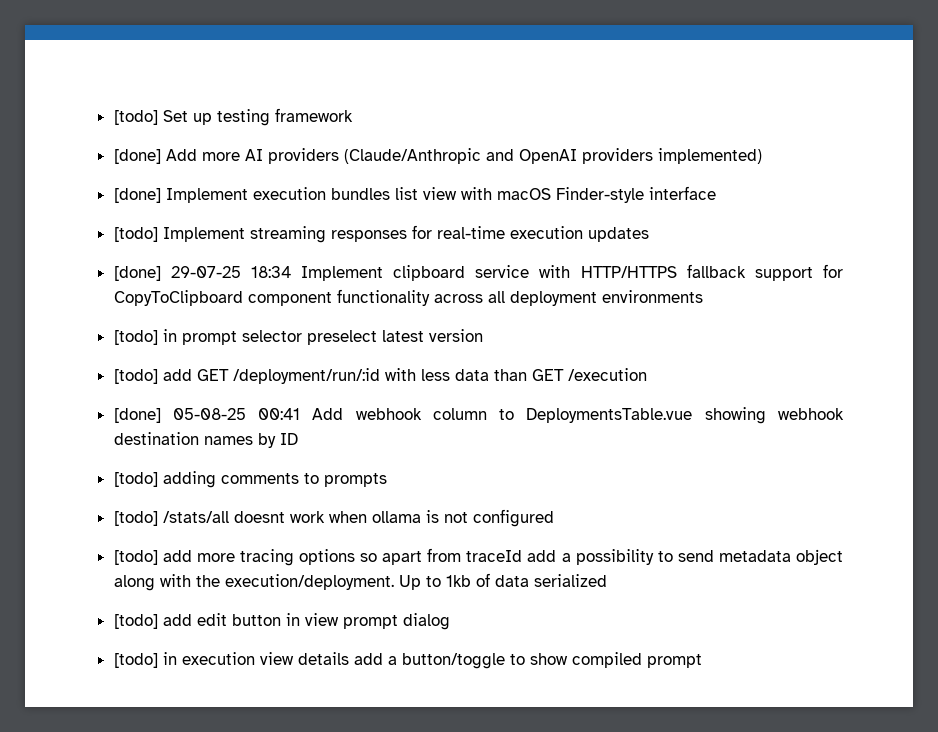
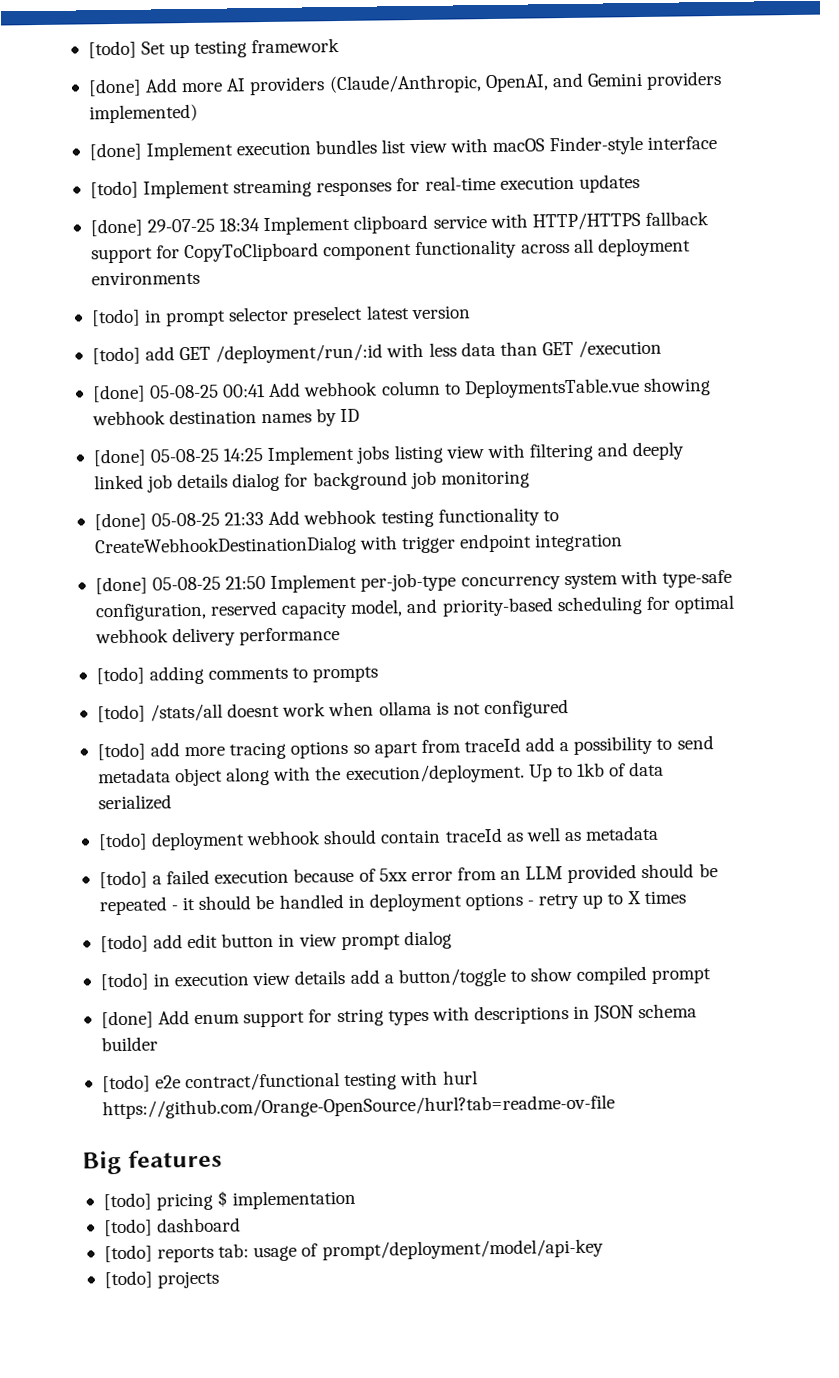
[343,148,577,164] (Claude/Anthropic and OpenAI -> [328,72,643,95] (Claude/Anthropic, OpenAI, and Gemini
(298, 439) none -> [92,441,685,467] [93,470,530,493] [93,507,559,531] [93,533,624,558] [94,569,732,595] [94,594,735,622] [94,627,341,647] // [done] 05-08-25 14:25 Implement jobs listing view with filtering and deeply linked job details dialog for background job monitoring // [done] 05-08-25 21:33 Add webhook testing functionality to CreateWebhookDestinationDialog with trigger endpoint integration // [done] 05-08-25 21:50 Implement per-job-type concurrency system with type-safe configuration, reserved capacity model, and priority-based scheduling for optimal webhook delivery performance
(607, 580) none -> [97,825,660,851] [98,863,718,889] [98,890,686,916] // [todo] deployment webhook should contain traceId as well as metadata // [todo] a failed execution because of 5xx error from an LLM provided should be repeated - it should be handled in deployment options - retry up to X times
(702, 661) none -> [100,1003,698,1029] [100,1036,158,1052] [101,1070,478,1093] [101,1094,615,1120] [82,1149,222,1175] [102,1189,357,1211] [103,1217,242,1237] [103,1238,604,1263] [103,1270,220,1289] // [done] Add enum support for string types with descriptions in JSON schema builder // [todo] e2e contract/functional testing with hurl https://github.com/Orange-OpenSource/hurl?tab=readme-ov-file // Big features // [todo] pricing $ implementation // [todo] dashboard // [todo] reports tab: usage of prompt/deployment/model/api-key // [todo] projects

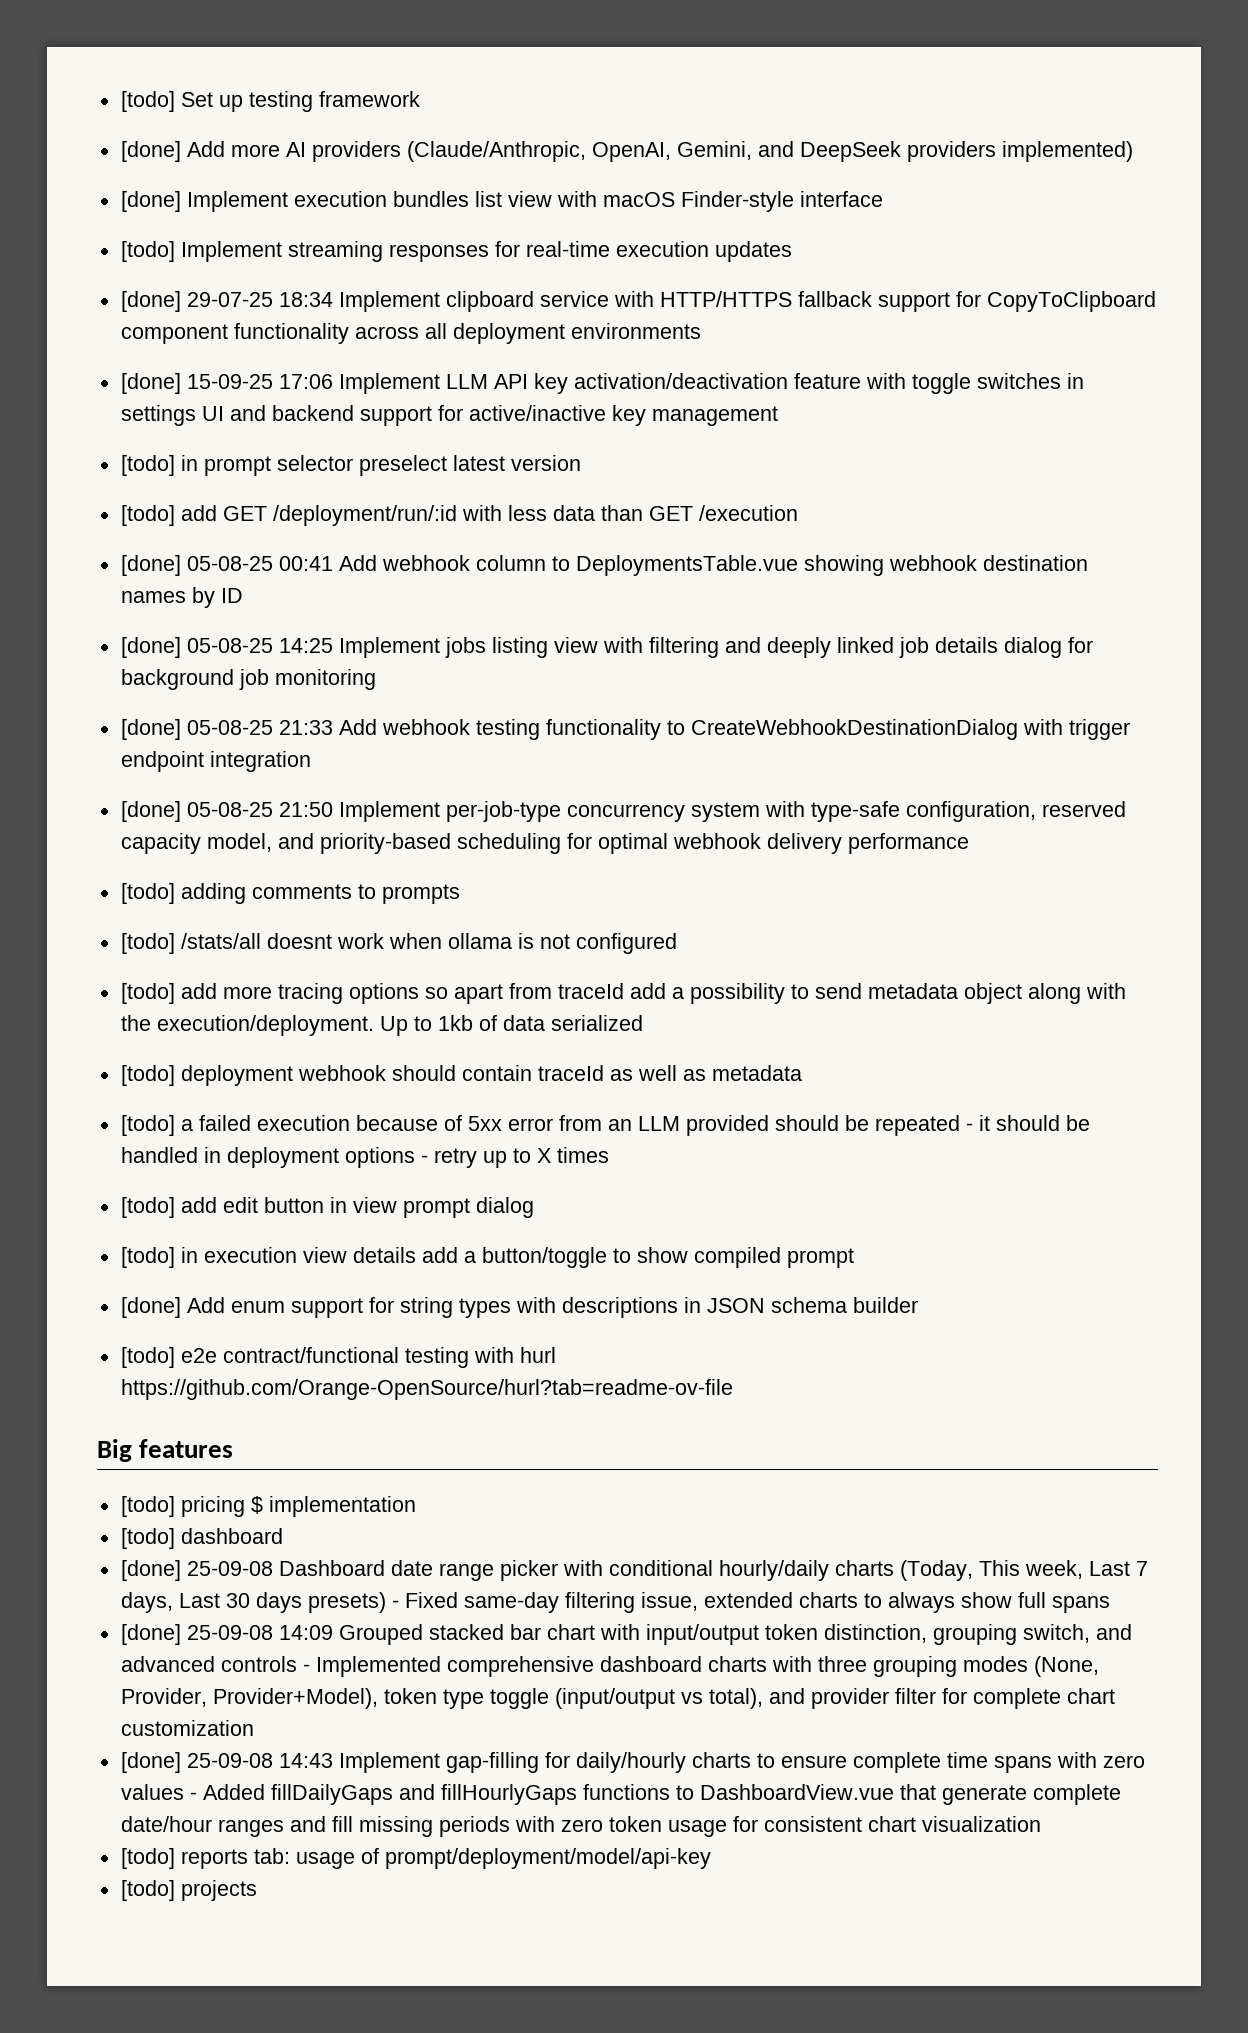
[551,72,643,88] and Gemini -> [676,141,901,162] Gemini, and DeepSeek
(200, 278) none -> [120,373,1084,394] [120,405,778,426] // [done] 15-09-25 17:06 Implement LLM API key activation/deactivation feature with toggle switches in settings UI and backend support for active/inactive key management
(242, 1225) none -> [120,1560,1148,1581] [120,1592,1110,1613] [120,1624,1132,1645] [120,1656,1099,1677] [120,1688,1115,1709] [120,1720,254,1736] [120,1752,1145,1773] [120,1784,1121,1805] [120,1816,1041,1837] // [done] 25-09-08 Dashboard date range picker with conditional hourly/daily charts (Today, This week, Last 7 days, Last 30 days presets) - Fixed same-day filtering issue, extended charts to always show full spans // [done] 25-09-08 14:09 Grouped stacked bar chart with input/output token distinction, grouping switch, and advanced controls - Implemented comprehensive dashboard charts with three grouping modes (None, Provider, Provider+Model), token type toggle (input/output vs total), and provider filter for complete chart customization // [done] 25-09-08 14:43 Implement gap-filling for daily/hourly charts to ensure complete time spans with zero values - Added fillDailyGaps and fillHourlyGaps functions to DashboardView.vue that generate complete date/hour ranges and fill missing periods with zero token usage for consistent chart visualization

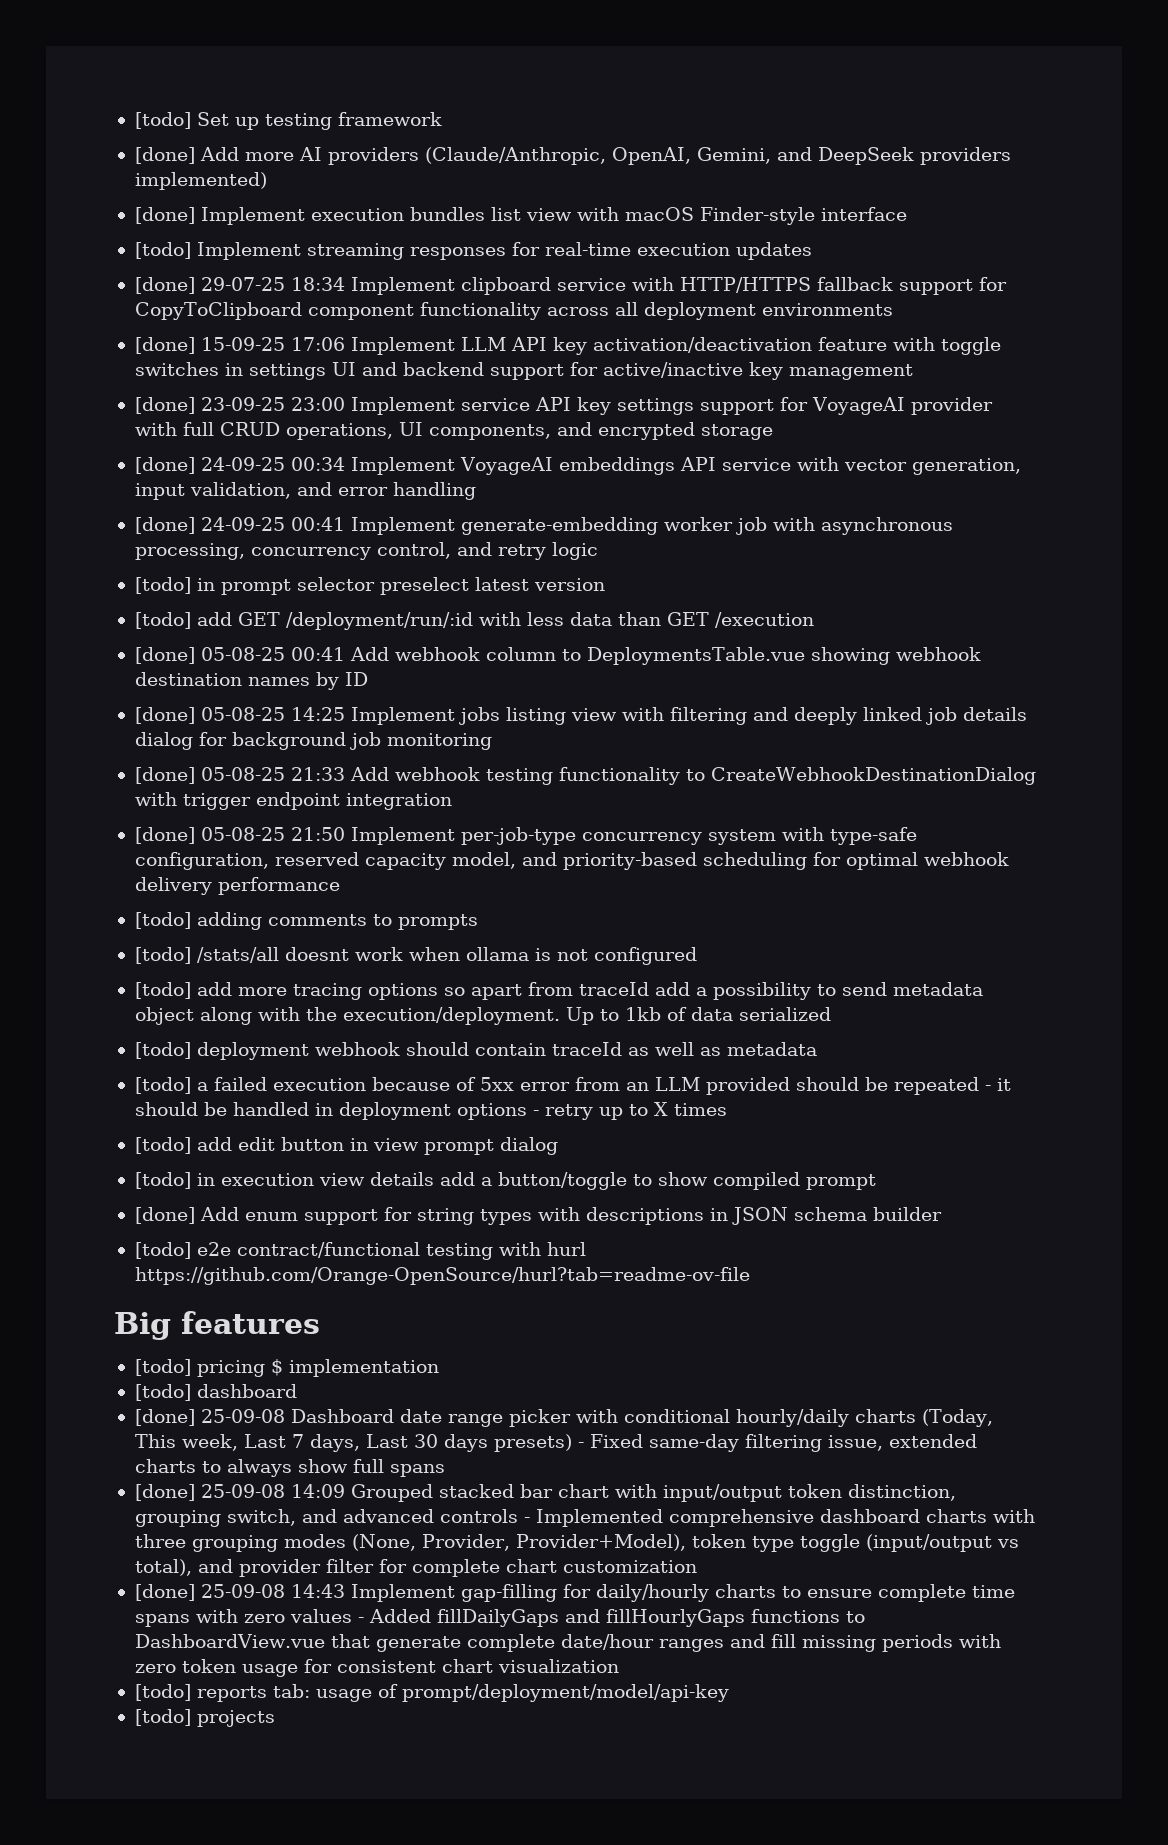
(778, 416) none -> [134,397,993,415] [134,422,773,440] [134,457,1021,475] [134,482,476,500] [134,517,953,535] [134,542,598,560] // [done] 23-09-25 23:00 Implement service API key settings support for VoyageAI provider with full CRUD operations, UI components, and encrypted storage // [done] 24-09-25 00:34 Implement VoyageAI embeddings API service with vector generation, input validation, and error handling // [done] 24-09-25 00:41 Implement generate-embedding worker job with asynchronous processing, concurrency control, and retry logic

